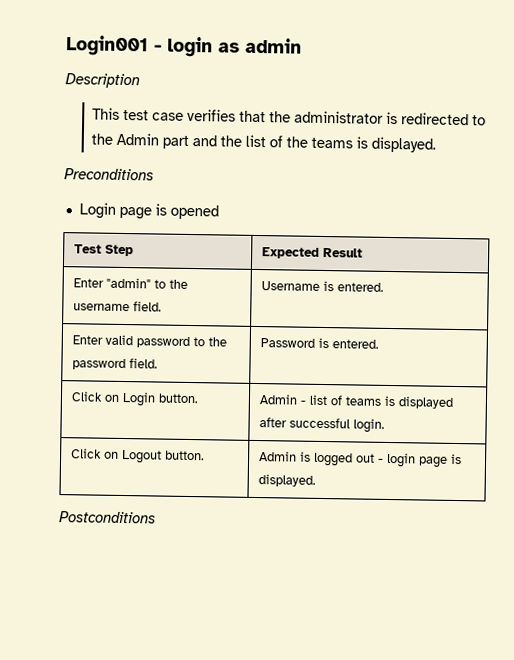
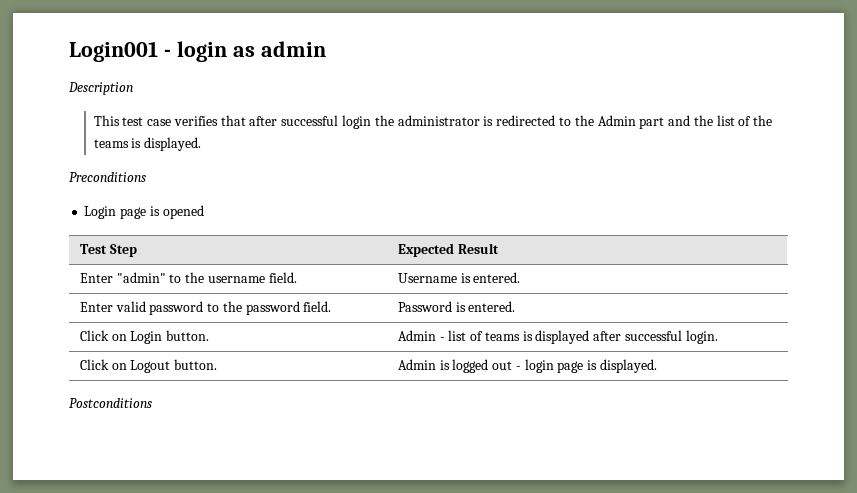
(267, 116) none -> [249,115,372,129] after successful login

